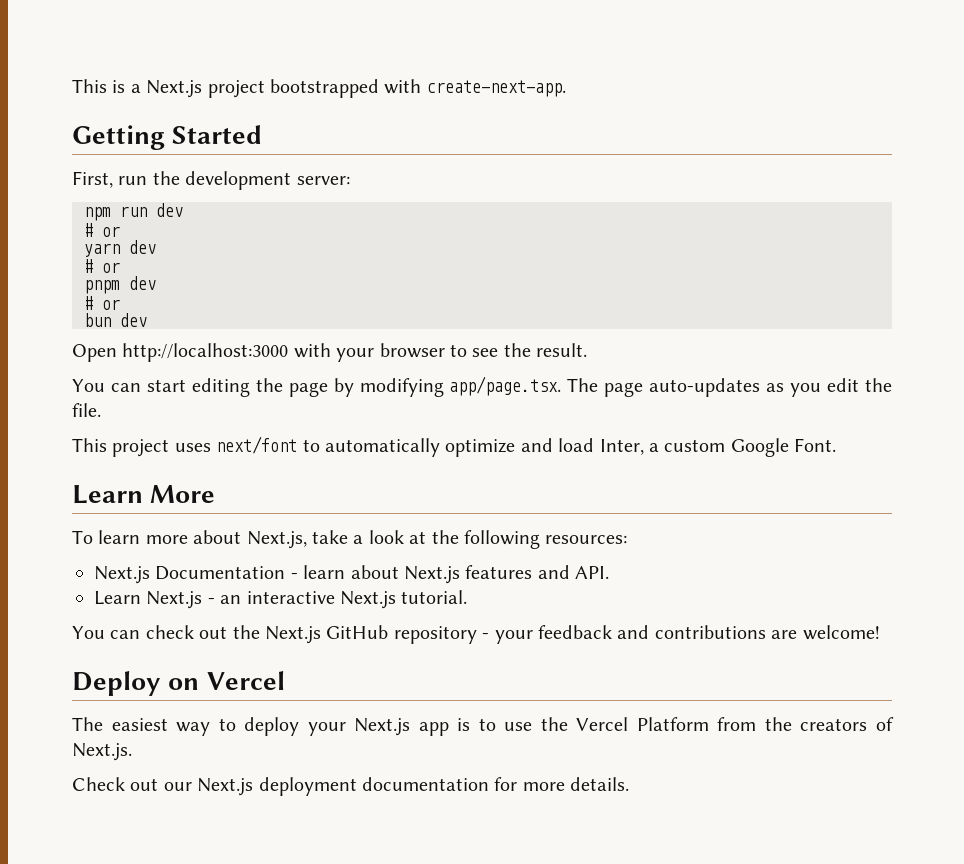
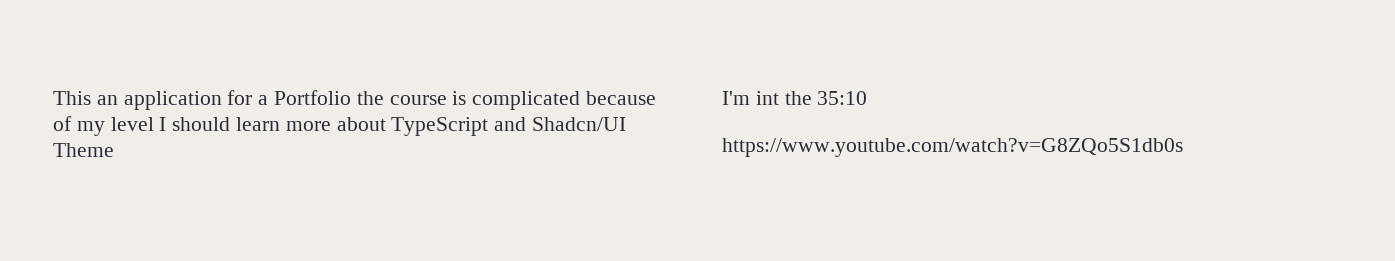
[72,79,566,98] [72,125,263,150] [72,171,350,190] [84,203,183,221] [84,223,120,237] [84,240,156,257] [84,259,120,273] [84,276,156,294] [84,296,120,310] [84,313,147,327] [72,343,588,362] [72,376,892,397] [72,403,101,417] [72,436,837,457] [72,485,216,504] [72,530,628,549] [94,565,610,584] [94,590,468,609] [72,625,880,644] [72,671,285,696] [72,717,894,736] [72,743,132,761] [72,777,630,796] This is a Next.js project bootstrapped with create-next-app. // Getting Started // First, run the development server: // npm run dev // # or // yarn dev // # or // pnpm dev // # or // bun dev // Open http://localhost:3000 with your browser to see the result. // You can start editing the page by modifying app/page.tsx. The page auto-updates as you edit the file. // This project uses next/font to automatically optimize and load Inter, a custom Google Font. // Learn More // To learn more about Next.js, take a look at the following resources: // Next.js Documentation - learn about Next.js features and API. // Learn Next.js - an interactive Next.js tutorial. // You can check out the Next.js GitHub repository - your feedback and contributions are welcome! // Deploy on Vercel // The easiest way to deploy your Next.js app is to use the Vercel Platform from the creators of Next.js. // Check out our Next.js deployment documentation for more details. -> [53,90,657,110] [53,116,627,136] [53,143,114,157] [722,91,868,105] [722,138,1183,157] This an application for a Portfolio the course is complicated because of my level I should learn more about TypeScript and Shadcn/UI Theme // I'm int the 35:10 // https://www.youtube.com/watch?v=G8ZQo5S1db0s

